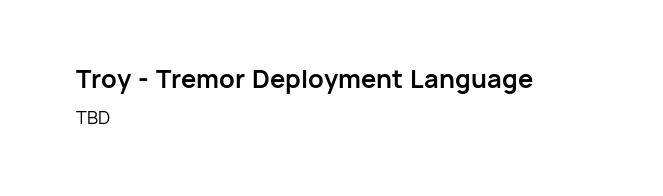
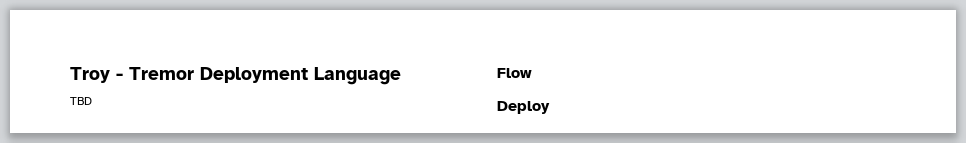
(110, 117) none -> [497,68,532,78] [497,101,550,114] // Flow // Deploy

